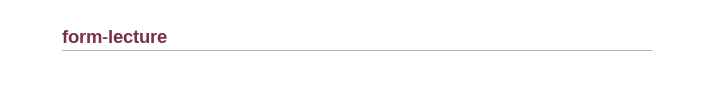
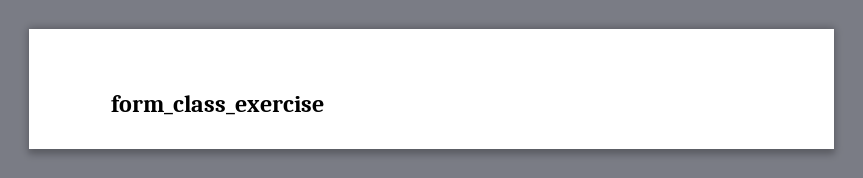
[62,30,167,43] form-lecture -> [111,95,324,115] form_class_exercise

